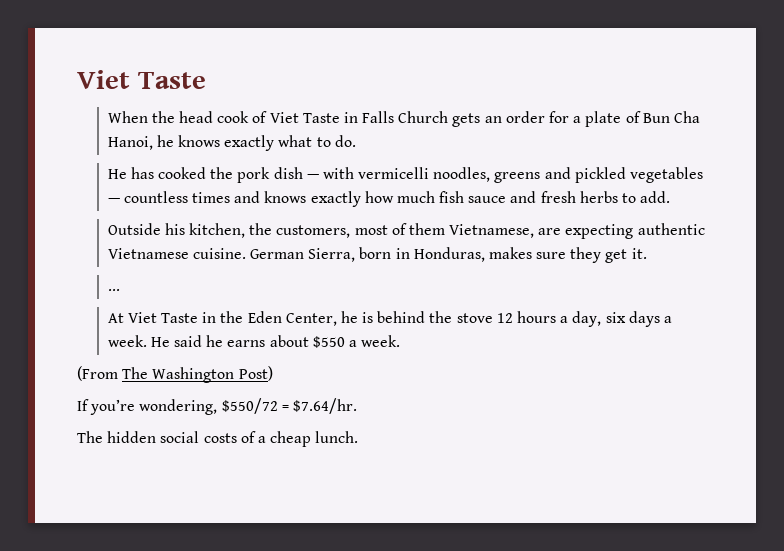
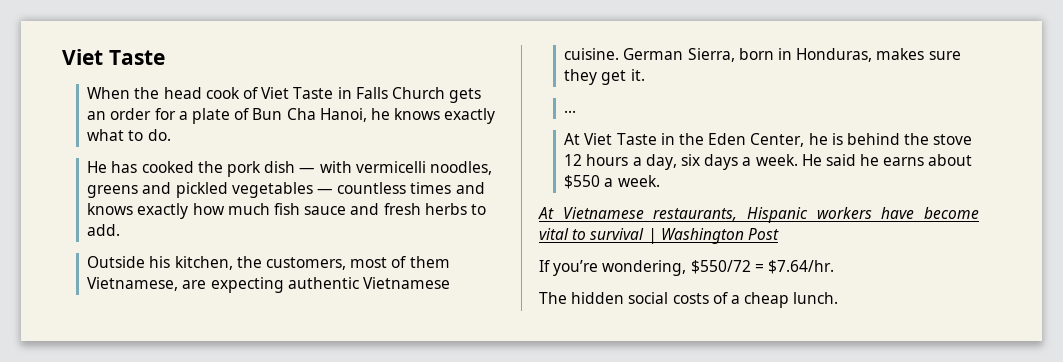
[77,366,273,383] (From The Washington Post) -> [538,207,979,223] [539,228,779,244] At Vietnamese restaurants, Hispanic workers have become vital to survival | Washington Post

